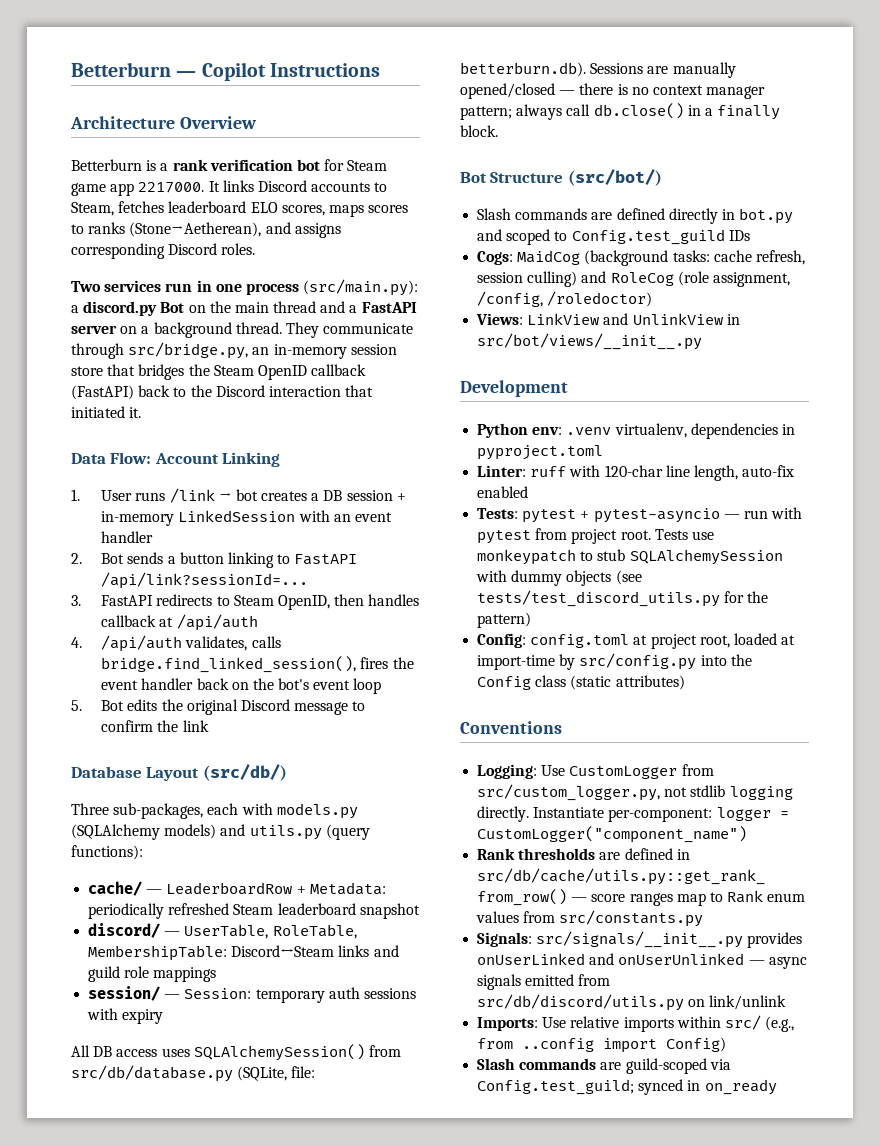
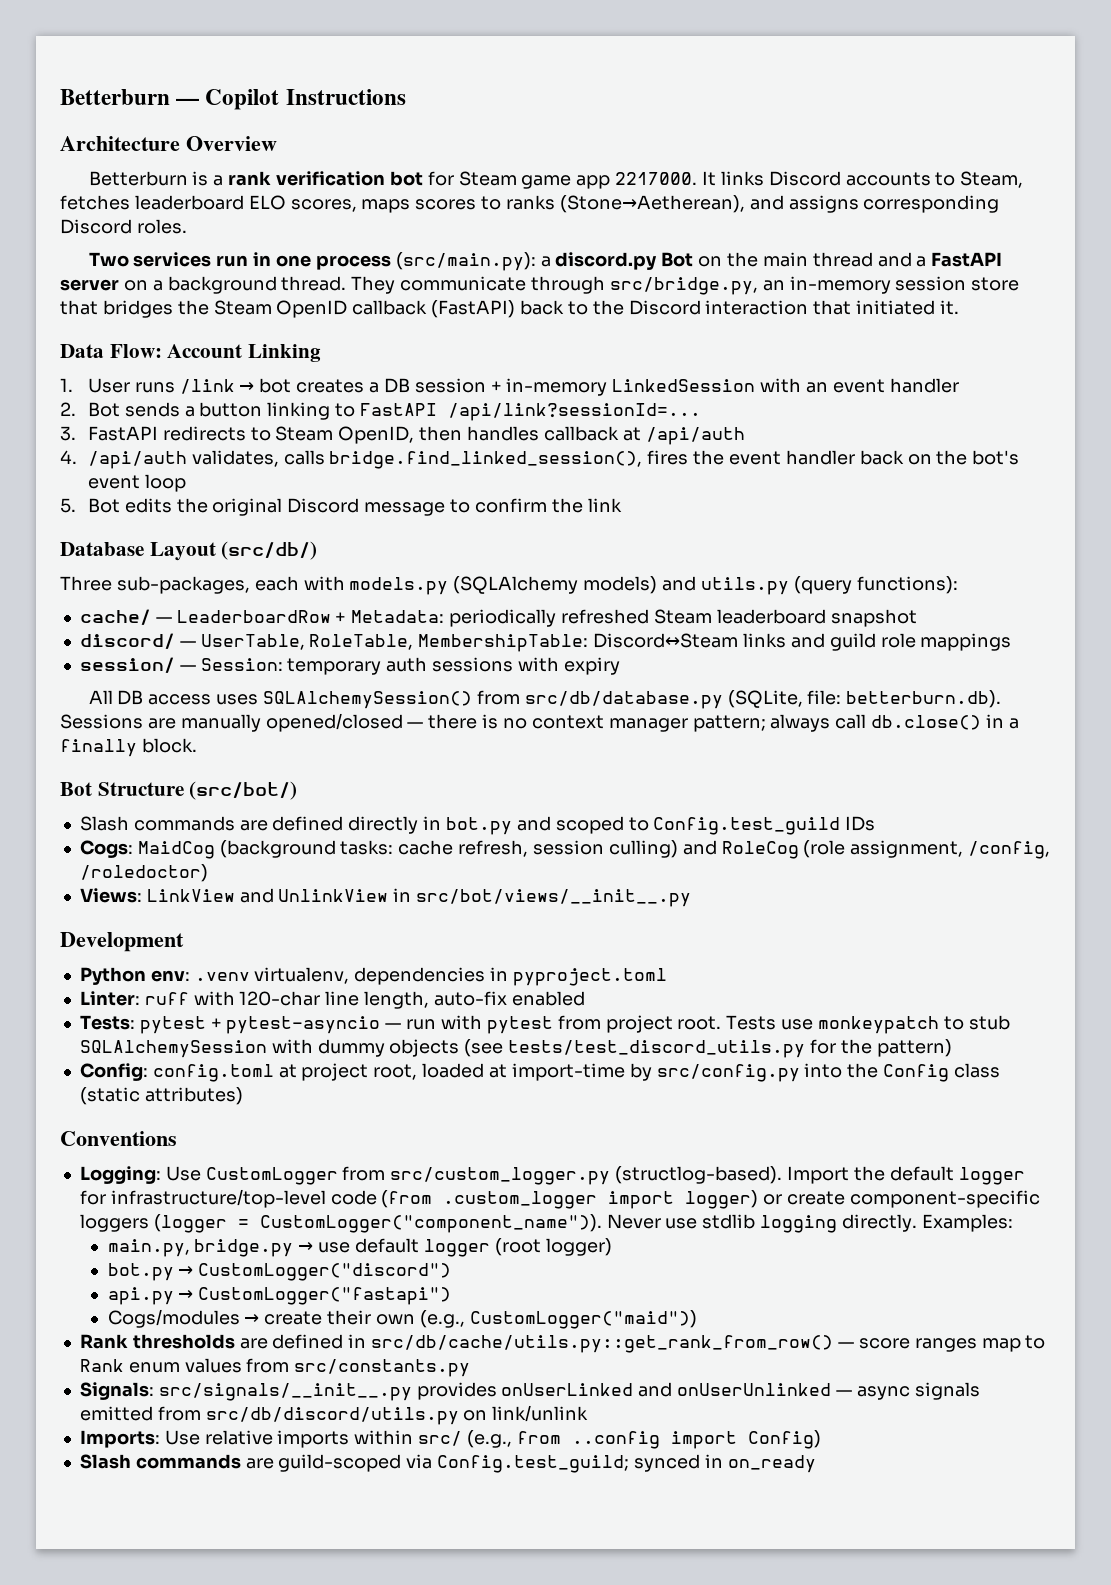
[477,784,793,801] [477,806,789,822] [477,826,748,843] src/custom_logger.py, not stdlib logging directly. Instantiate per-component: logger = CustomLogger("component_name") -> [390,1166,1025,1185] [79,1189,1040,1209] [79,1214,1013,1233] [107,1238,612,1257] [107,1263,452,1281] [107,1287,452,1305] [107,1309,697,1329] src/custom_logger.py (structlog-based). Import the default logger for infrastructure/top-level code (from .custom_logger import logger) or create component-specific loggers (logger = CustomLogger("component_name")). Never use stdlib logging directly. Examples: // main.py, bridge.py → use default logger (root logger) // bot.py → CustomLogger("discord") // api.py → CustomLogger("fastapi") // Cogs/modules → create their own (e.g., CustomLogger("maid"))

